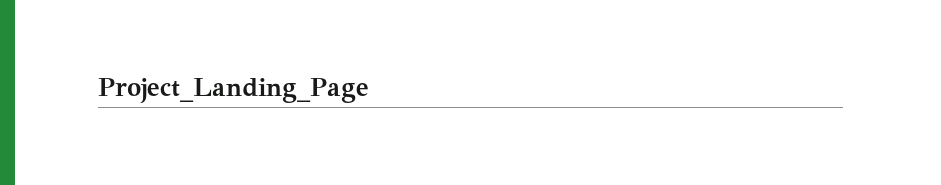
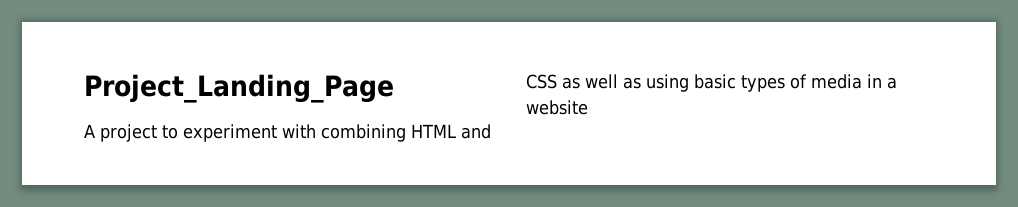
(369, 90) none -> [84,124,491,142] [526,74,897,92] [526,100,588,115] // A project to experiment with combining HTML and CSS as well as using basic types of media in a website

